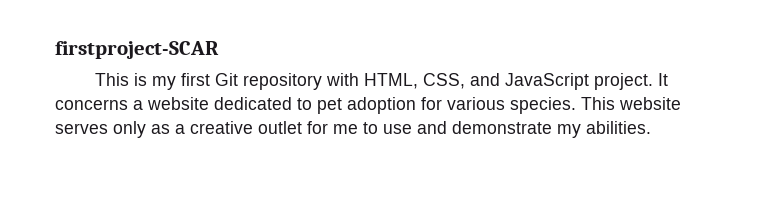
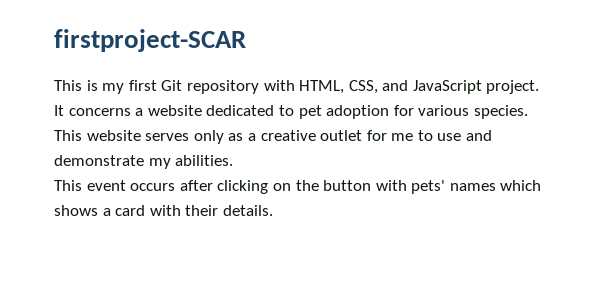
(651, 127) none -> [54,180,542,194] [54,205,273,216] // This event occurs after clicking on the button with pets' names which shows a card with their details.

